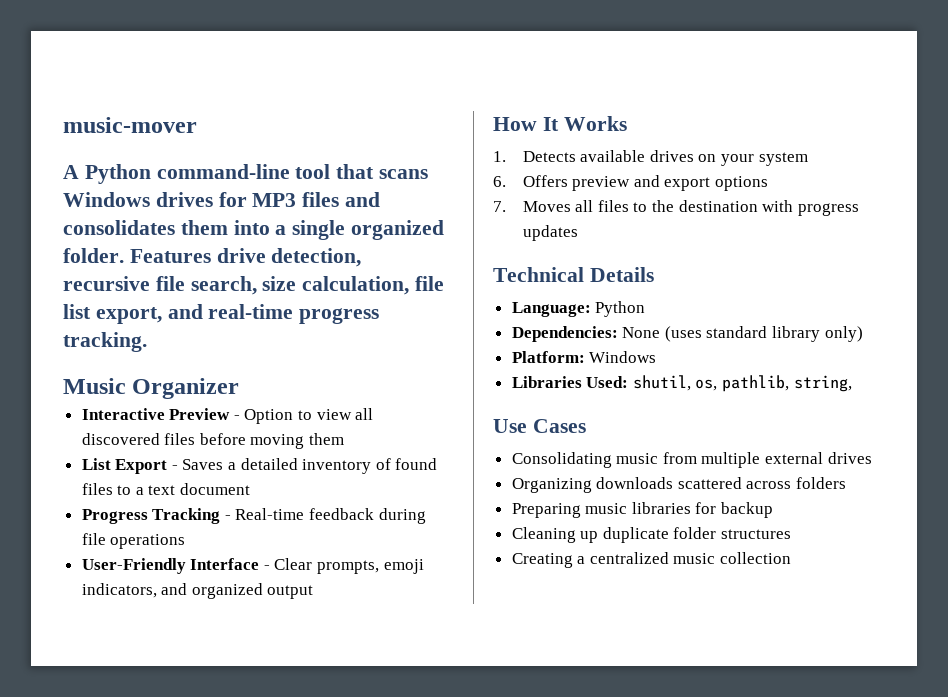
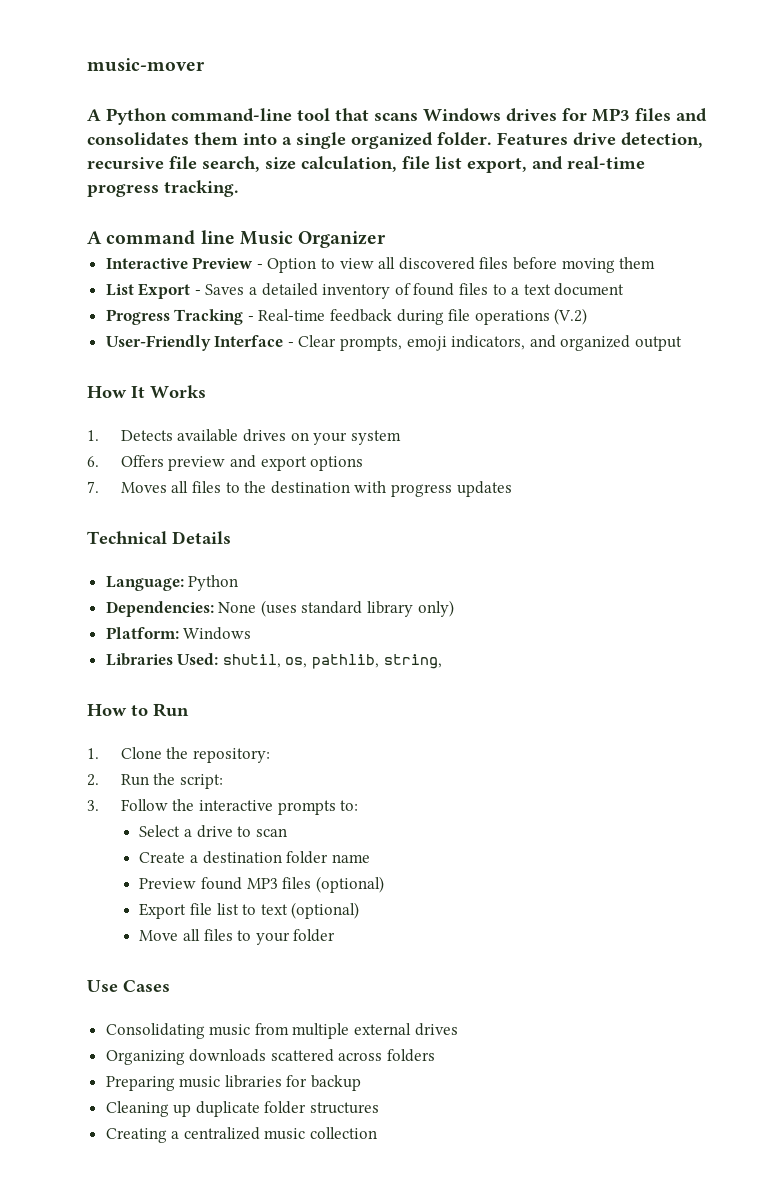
(147, 342) none -> [87,230,235,245] A command line
(186, 541) none -> [554,308,588,325] (V.2)
(852, 383) none -> [87,703,189,717] [87,747,270,763] [87,773,223,789] [87,799,359,815] [139,825,287,838] [139,851,370,864] [139,876,384,893] [139,902,360,919] [139,929,336,945] // How to Run // 1. Clone the repository: // 2. Run the script: // 3. Follow the interactive prompts to: // Select a drive to scan // Create a destination folder name // Preview found MP3 files (optional) // Export file list to text (optional) // Move all files to your folder

